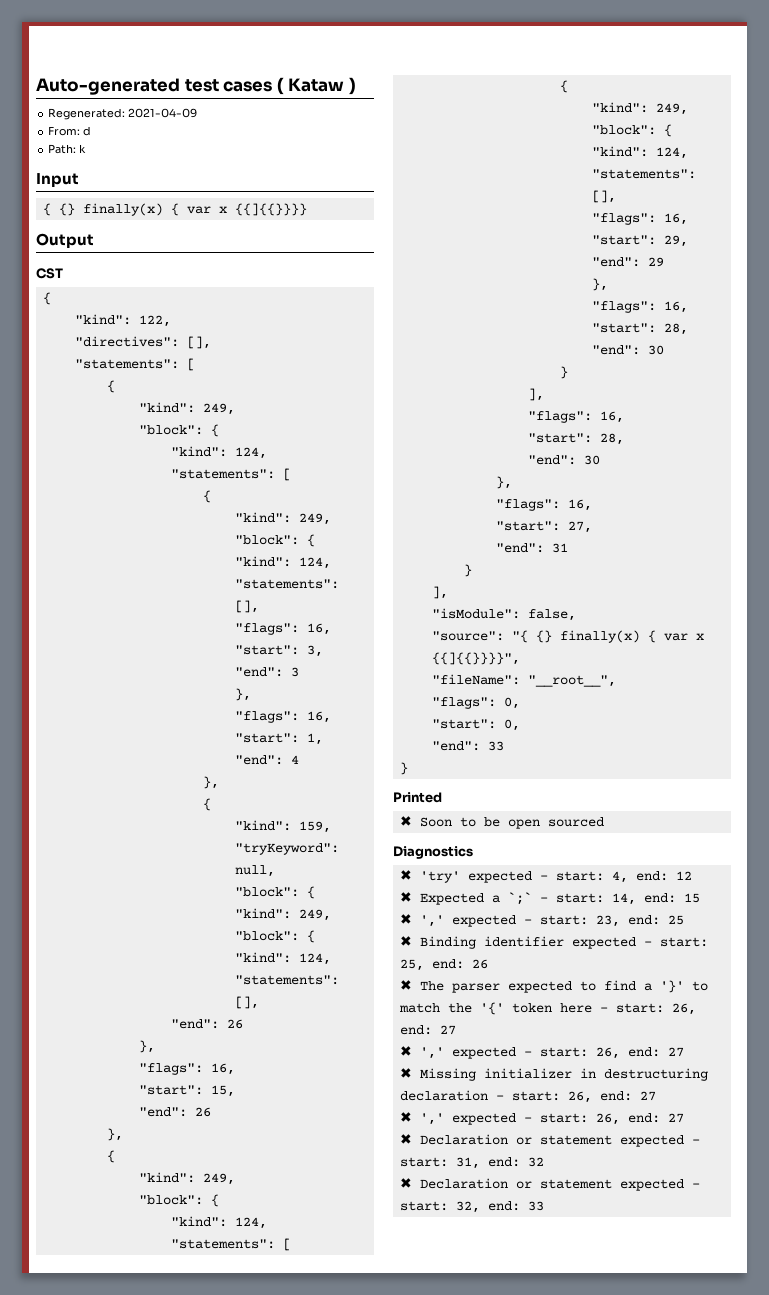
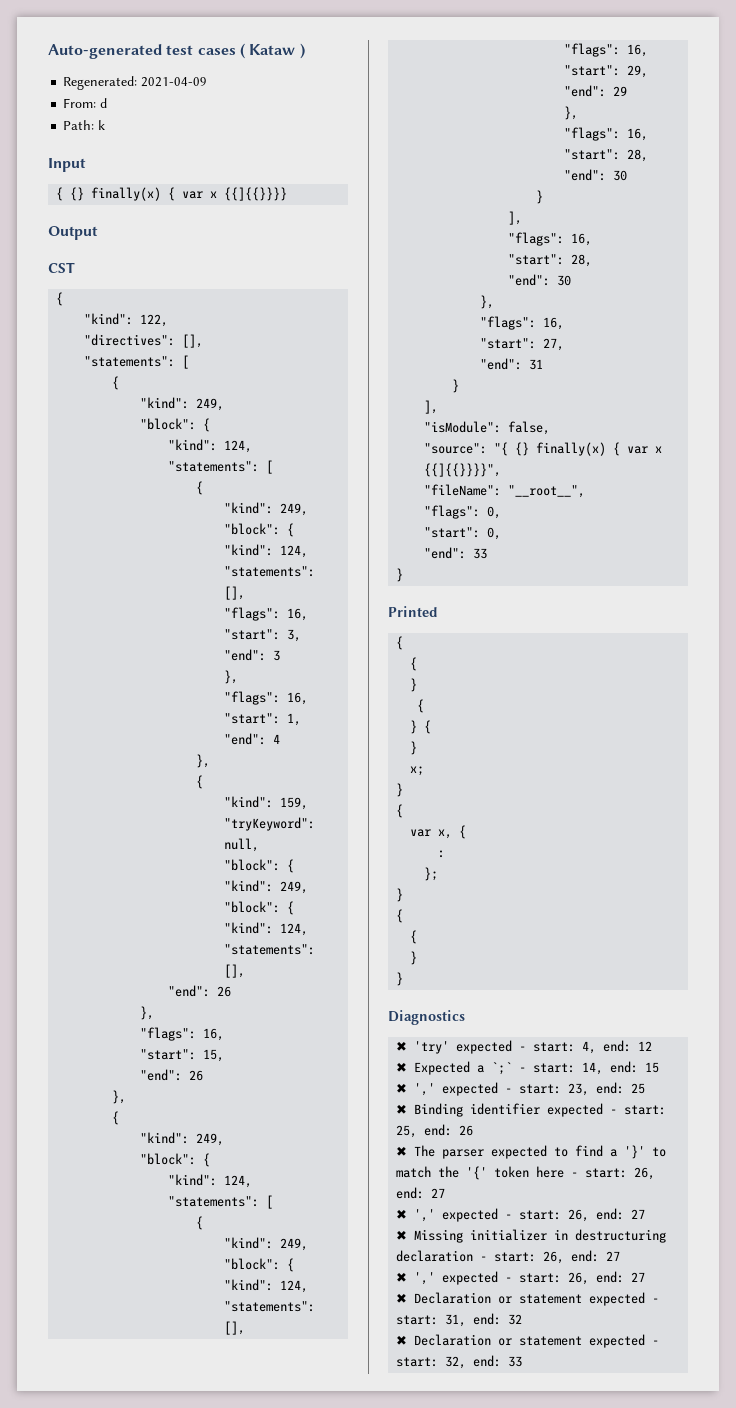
[399,816,604,829] ✖ Soon to be open sourced -> [396,636,404,650] [410,657,418,671] [410,678,418,692] [417,699,425,713] [410,720,432,734] [410,741,418,755] [410,766,425,776] [396,783,404,797] [396,804,404,818] [410,825,467,839] [438,850,446,858] [424,867,439,881] [396,888,404,902] [396,909,404,923] [410,930,418,944] [410,951,418,965] [396,972,404,986] { // { // } // { // } { // } // x; // } // { // var x, { // : // }; // } // { // { // } // }

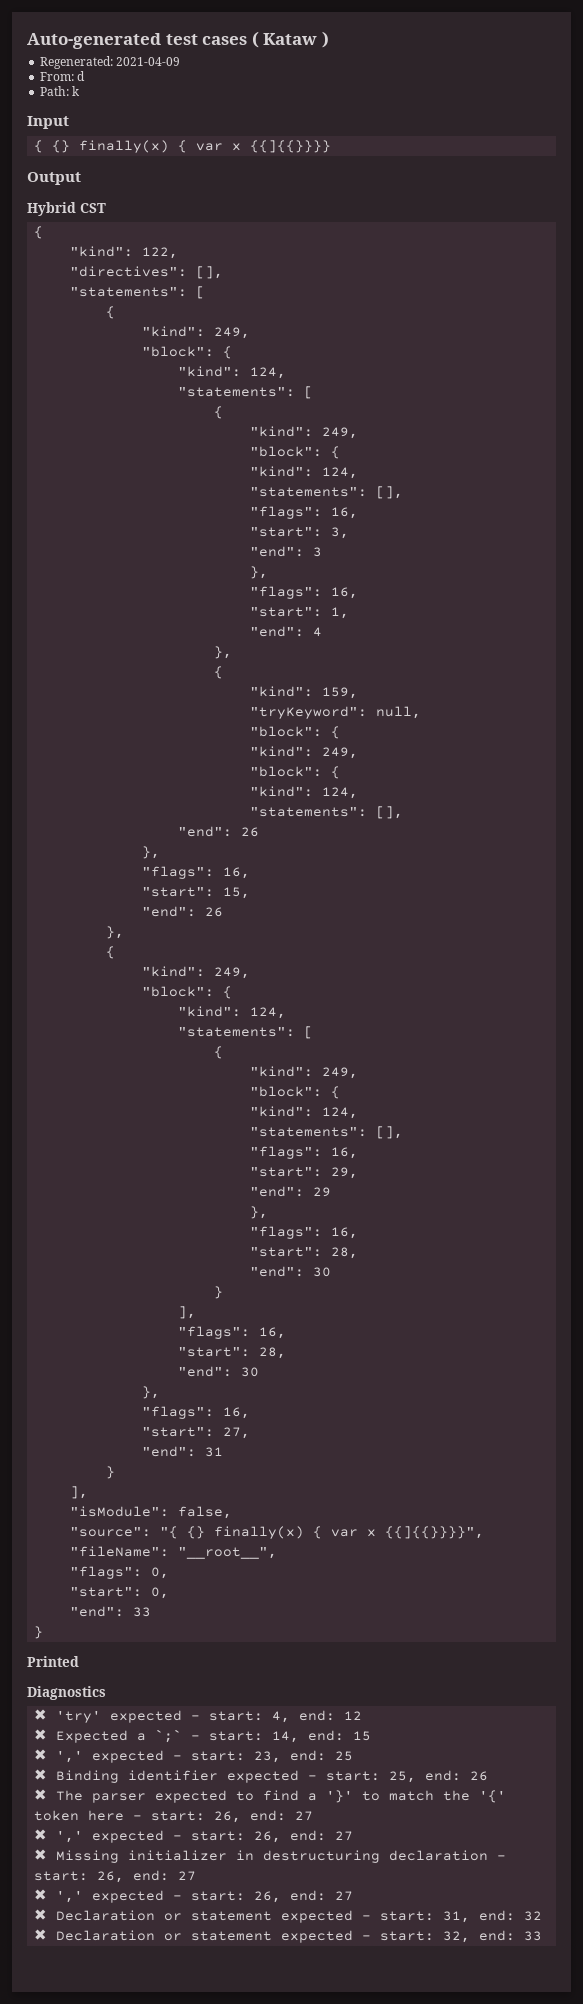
(98, 233) none -> [27,202,76,216] Hybrid
[396,636,404,650] [410,657,418,671] [410,678,418,692] [417,699,425,713] [410,720,432,734] [410,741,418,755] [410,766,425,776] [396,783,404,797] [396,804,404,818] [410,825,467,839] [438,850,446,858] [424,867,439,881] [396,888,404,902] [396,909,404,923] [410,930,418,944] [410,951,418,965] [396,972,404,986] // { // { // } // { // } { // } // x; // } // { // var x, { // : // }; // } // { // { // } // } -> (79, 1661) none

